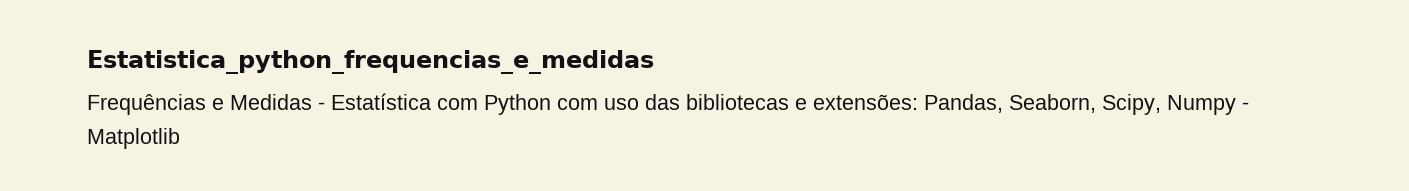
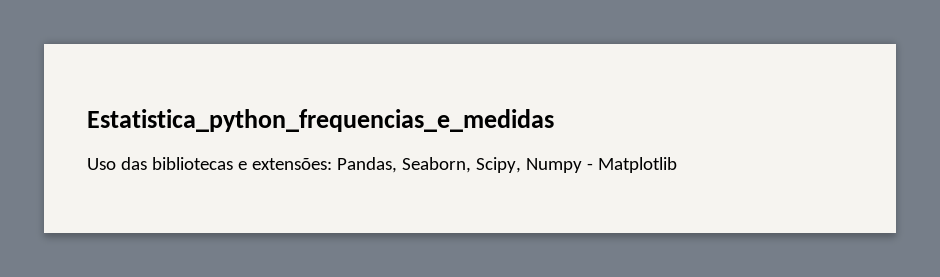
[87,93,639,115] Frequências e Medidas - Estatística com Python com uso -> [87,158,116,170] Uso

